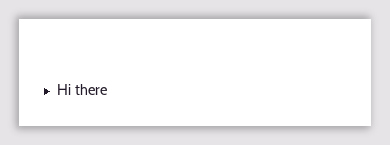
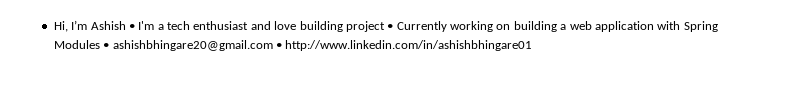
[56,84,107,95] Hi there -> [53,20,718,32] [53,40,533,51] Hi, I’m Ashish • I'm a tech enthusiast and love building project • Currently working on building a web application with Spring Modules • ashishbhingare20@gmail.com • http://www.linkedin.com/in/ashishbhingare01

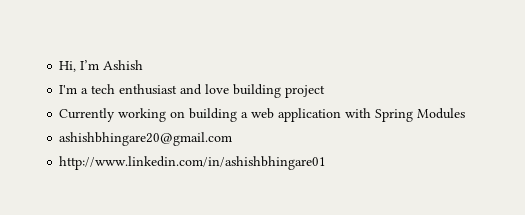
[128,24,135,30] • -> (144, 65) //
[387,24,394,30] • -> (326, 91) //
[103,43,110,49] • -> (466, 113) //
[275,43,282,49] • -> (233, 139) //

